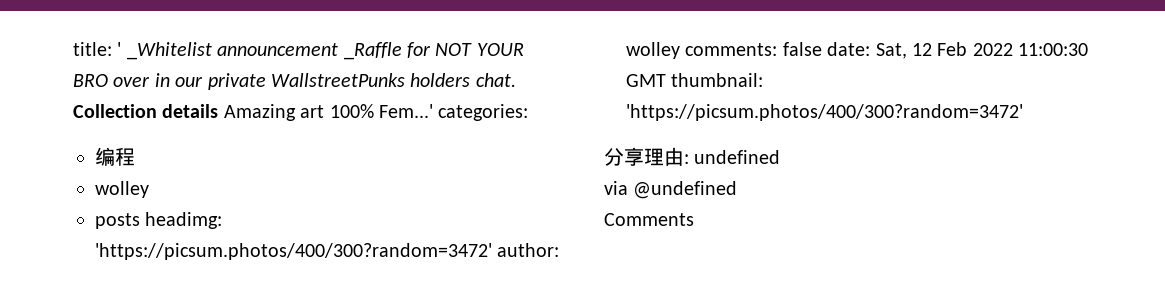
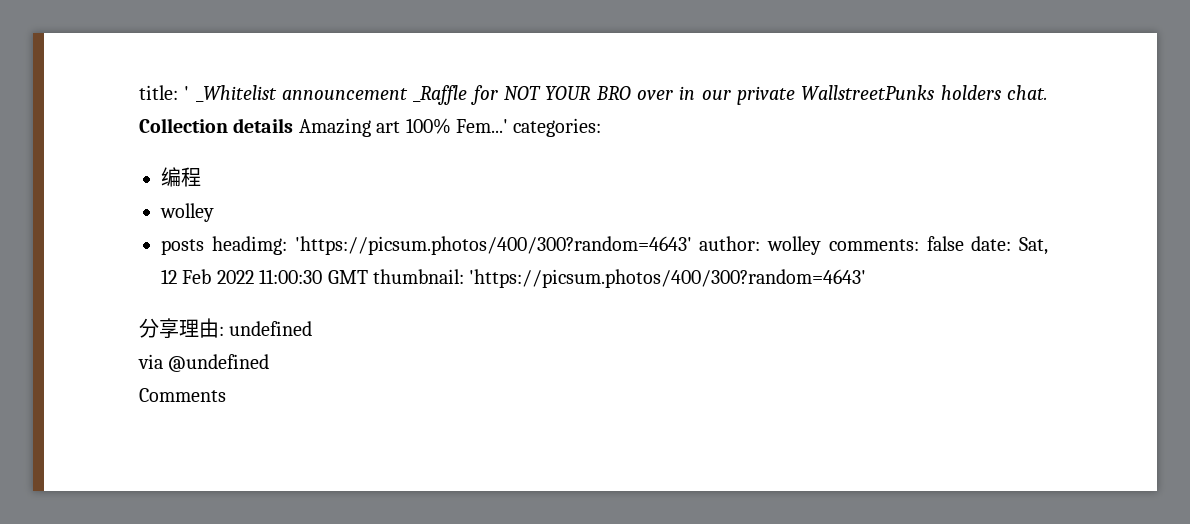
[95,243,492,260] 'https://picsum.photos/400/300?random=3472' -> [294,236,692,255] 'https://picsum.photos/400/300?random=4643'
[626,104,1023,121] 'https://picsum.photos/400/300?random=3472' -> [469,269,867,288] 'https://picsum.photos/400/300?random=4643'

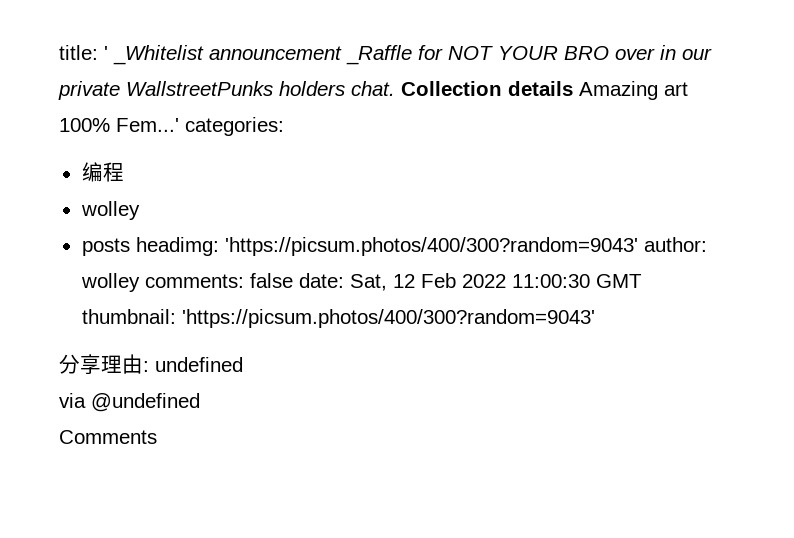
[294,236,692,255] 'https://picsum.photos/400/300?random=4643' -> [224,237,638,256] 'https://picsum.photos/400/300?random=9043'
[469,269,867,288] 'https://picsum.photos/400/300?random=4643' -> [181,309,595,328] 'https://picsum.photos/400/300?random=9043'

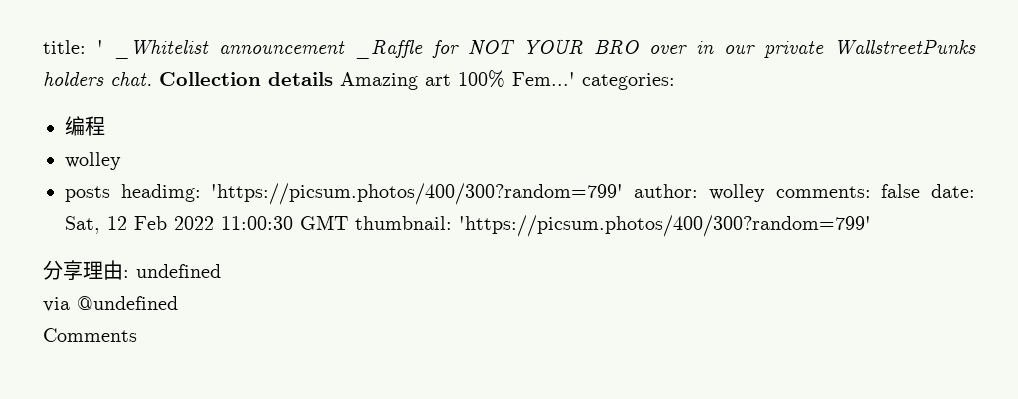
[224,237,638,256] 'https://picsum.photos/400/300?random=9043' -> [211,183,624,205] 'https://picsum.photos/400/300?random=799'
[181,309,595,328] 'https://picsum.photos/400/300?random=9043' -> [459,215,871,237] 'https://picsum.photos/400/300?random=799'

